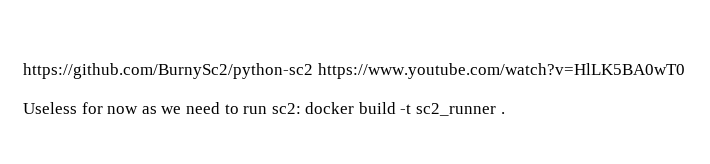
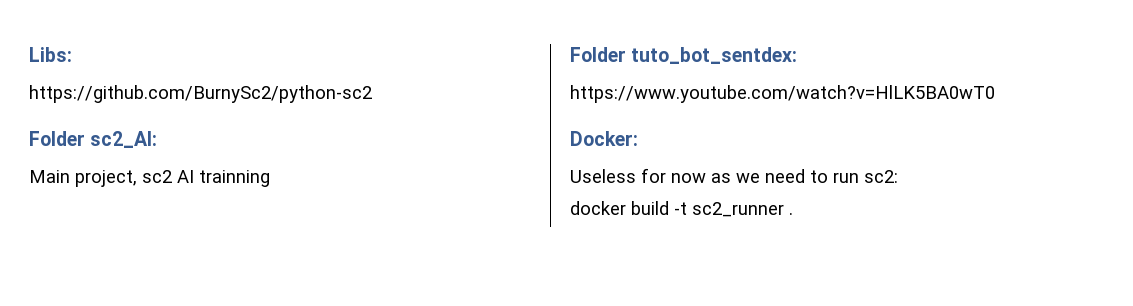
(23, 71) none -> [29,47,72,62] Libs: //
(313, 71) none -> [29,131,158,148] [29,170,270,187] [570,47,798,64] // Folder sc2_AI: // Main project, sc2 AI trainning // Folder tuto_bot_sentdex: //
(685, 71) none -> [570,131,638,146] // Docker:
(301, 108) none -> (898, 176) //

